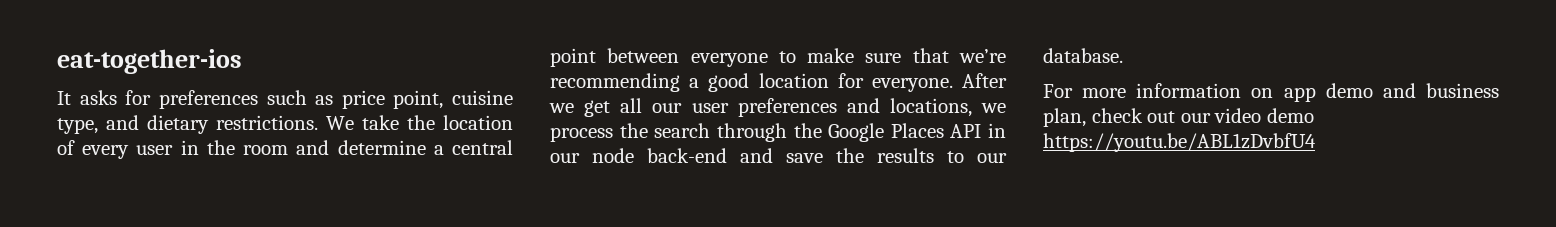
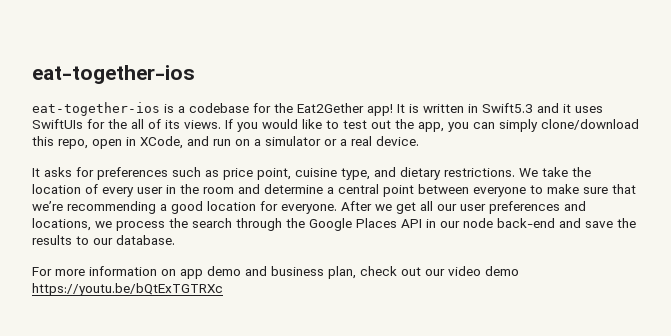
[57,49,242,74] eat-together-ios -> [32,65,195,84] [32,102,603,116] [32,119,639,132] [32,136,419,149] eat-together-ios // eat-together-ios is a codebase for the Eat2Gether app! It is written in Swift5.3 and it uses SwiftUIs for the all of its views. If you would like to test out the app, you can simply clone/download this repo, open in XCode, and run on a simulator or a real device.
[1043,133,1316,152] https://youtu.be/ABL1zDvbfU4 -> [32,283,223,296] https://youtu.be/bQtExTGTRXc

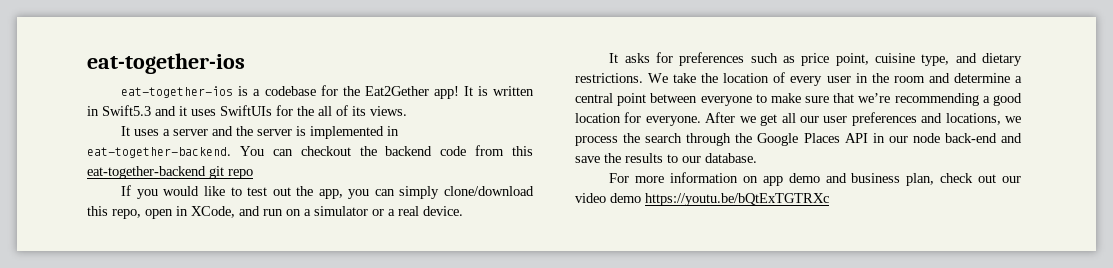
(221, 124) none -> [121,126,400,139] [87,145,533,158] [87,166,253,179] // It uses a server and the server is implemented in eat-together-backend. You can checkout the backend code from this eat-together-backend git repo //

